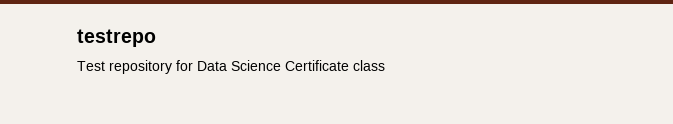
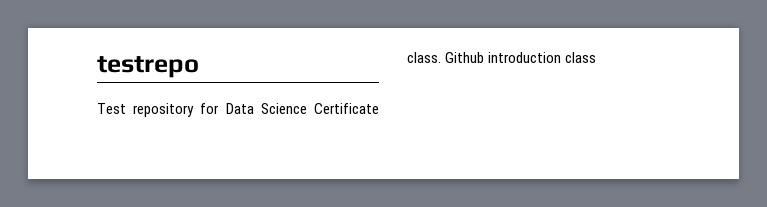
(349, 65) none -> [407,52,562,63] class. Github introduction

